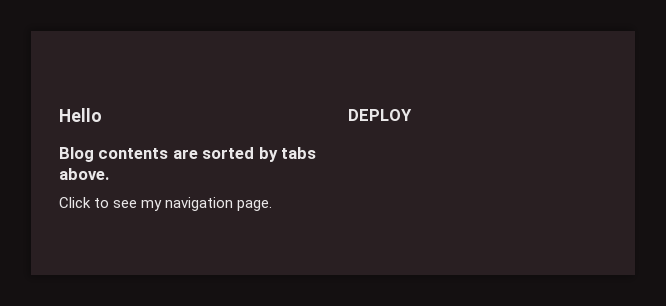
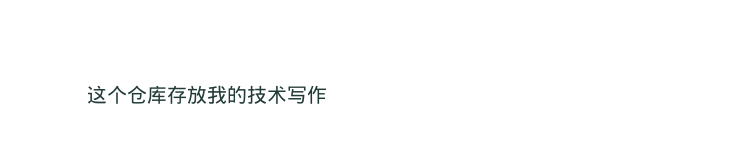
[59,108,102,122] [59,147,317,162] [59,168,109,180] [59,197,273,211] [348,109,412,121] Hello // Blog contents are sorted by tabs above. // Click to see my navigation page. // DEPLOY -> [87,85,327,104] 这个仓库存放我的技术写作

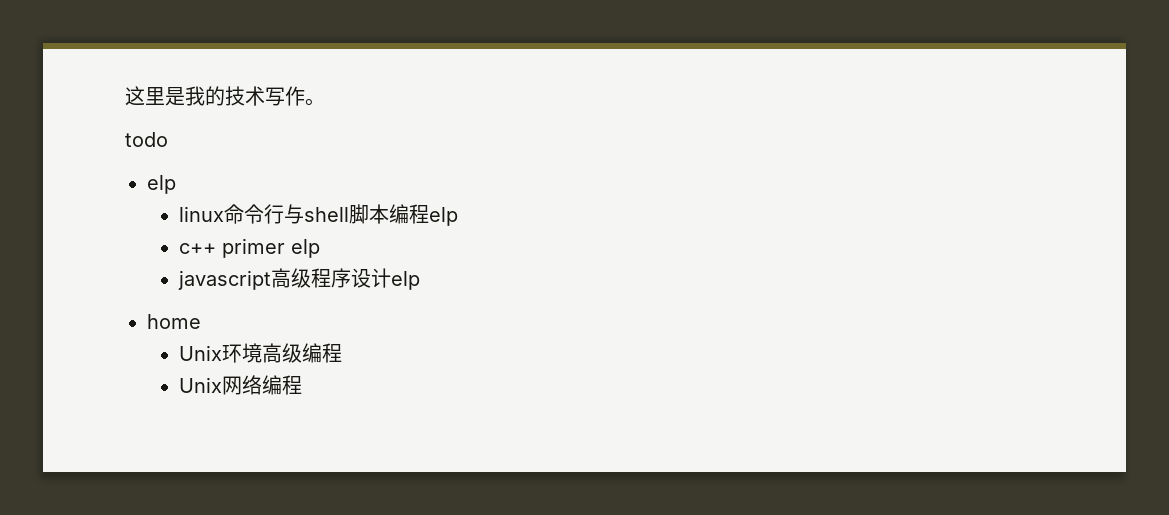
[107,85,207,104] 个仓库存放 -> [145,87,185,106] 里是
(327, 94) none -> [305,98,325,106] [125,132,168,147] [147,175,176,194] [178,204,458,226] [178,238,320,258] [177,268,420,290] [147,314,201,329] [178,343,342,363] [178,375,302,395] 。 // todo // elp // linux命令行与shell脚本编程elp // c++ primer elp // javascript高级程序设计elp // home // Unix环境高级编程 // Unix网络编程

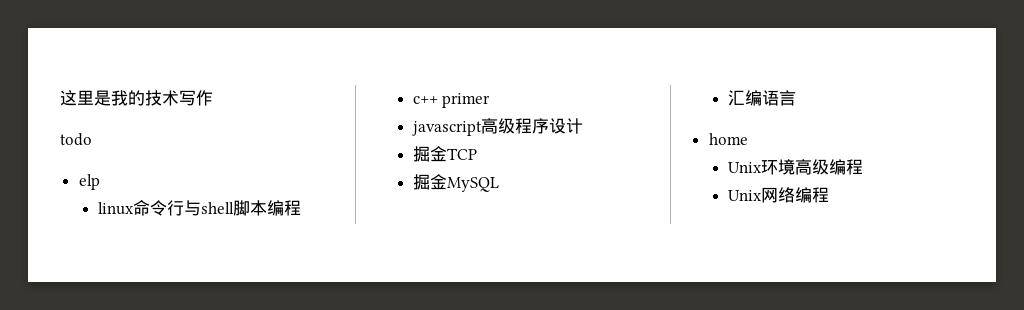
[305,98,325,106] 。 -> (213, 98) none
[428,207,458,226] elp -> (301, 208) none
[290,239,320,258] elp -> (491, 100) none
[390,271,420,290] elp -> [412,146,477,162] [412,174,499,192] [727,90,796,106] // 掘金TCP // 掘金MySQL // 汇编语言

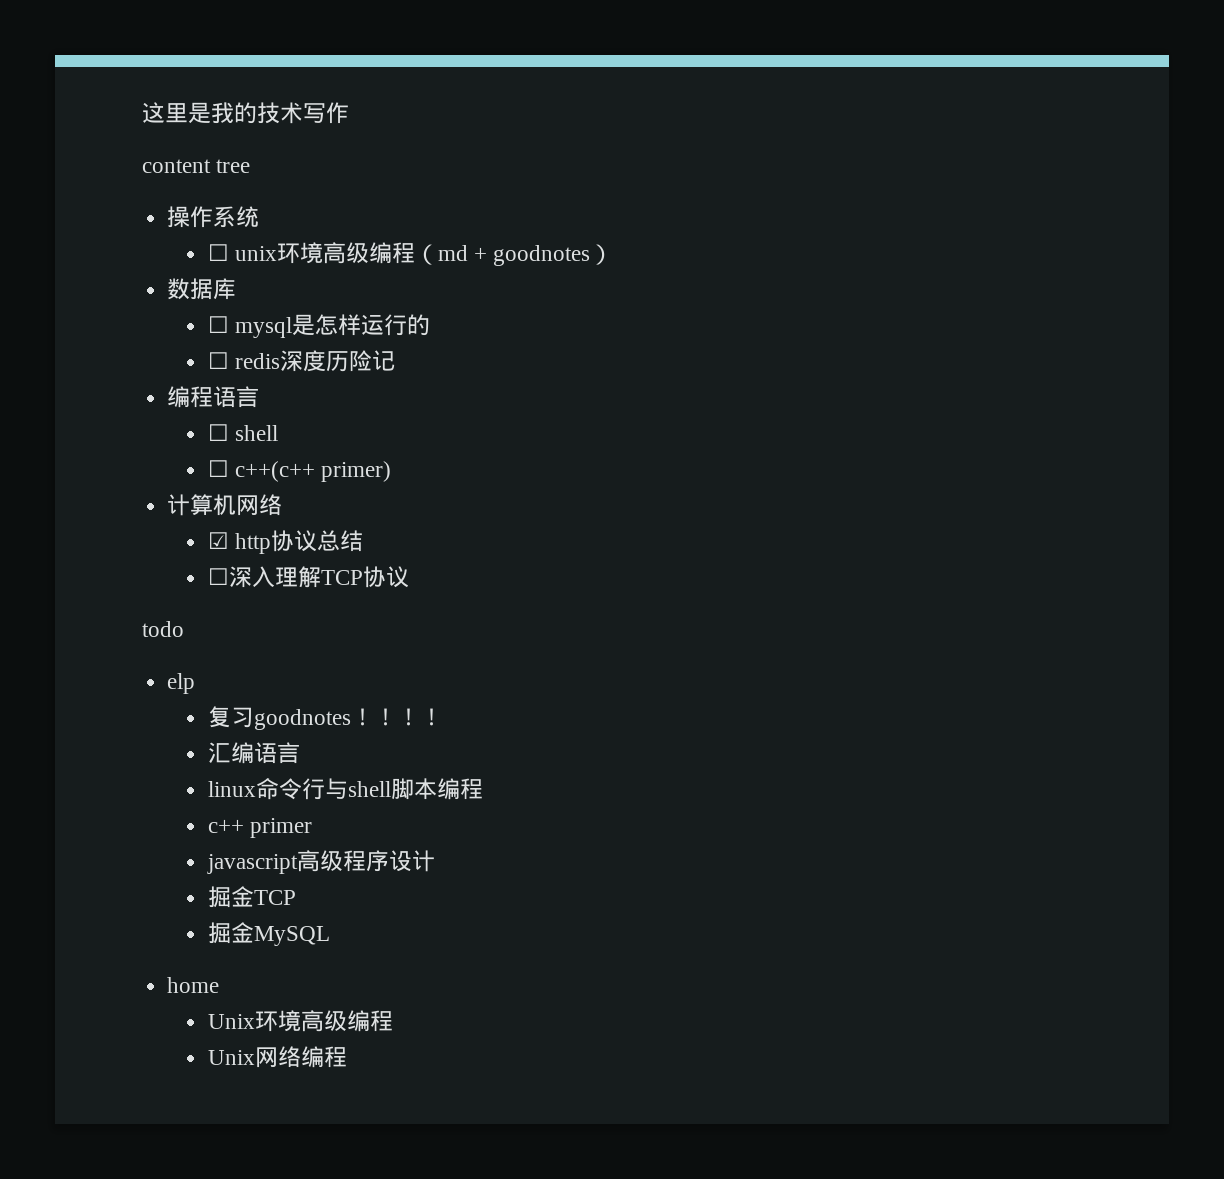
[60,133,92,146] [78,174,100,190] todo // elp -> [142,159,251,173] [167,206,260,228] [207,242,614,266] [167,278,237,300] [207,314,430,338] [207,350,395,372] [167,386,260,408] [207,424,278,441] [207,460,392,482] [167,494,283,516] [207,530,363,554] [207,566,409,588] [142,621,184,637] [167,673,196,694] [207,706,443,730] [207,742,300,764] content tree // 操作系统 // ☐ unix环境高级编程（md + goodnotes） // 数据库 // ☐ mysql是怎样运行的 // ☐ redis深度历险记 // 编程语言 // ☐ shell // ☐ c++(c++ primer) // 计算机网络 // ☑ http协议总结 // ☐深入理解TCP协议 // todo // elp // 复习goodnotes！！！！ // 汇编语言
[727,90,796,106] // 汇编语言 -> (330, 936) none

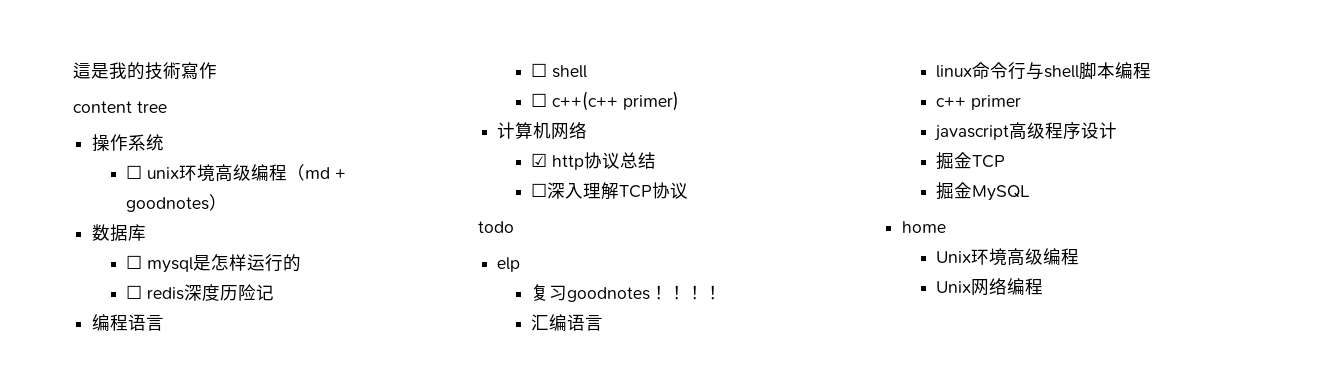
[142,102,188,123] 这里 -> [73,62,91,79] 這
[280,102,326,124] 术写 -> [163,62,199,80] 術寫

